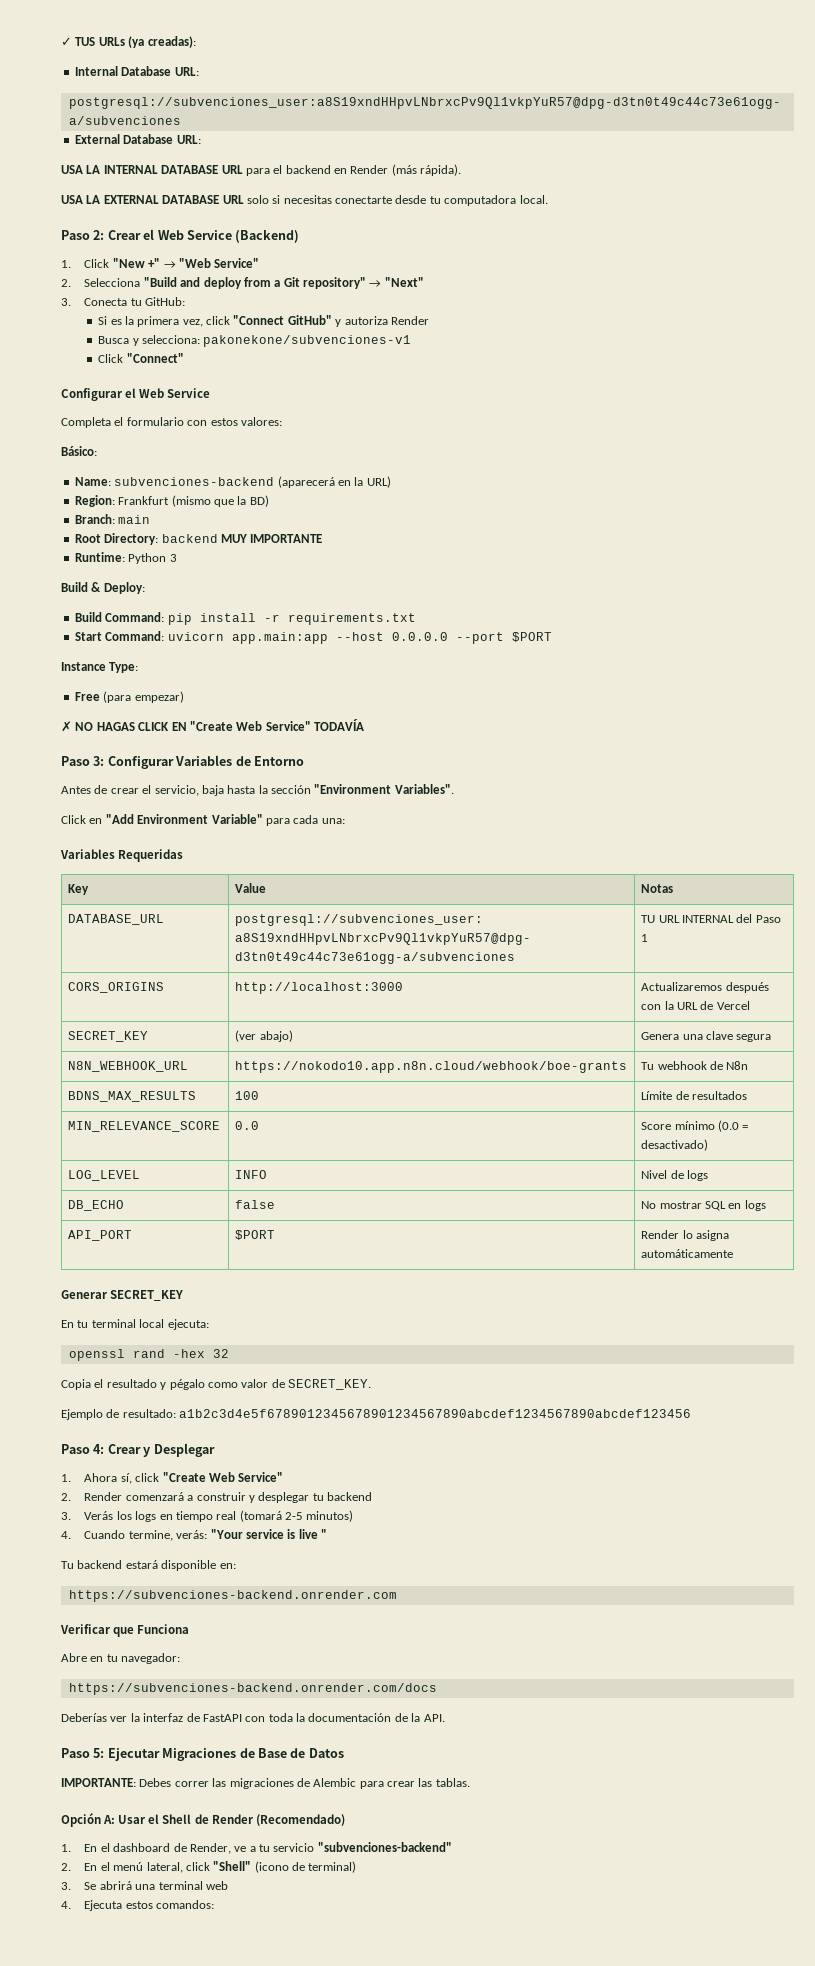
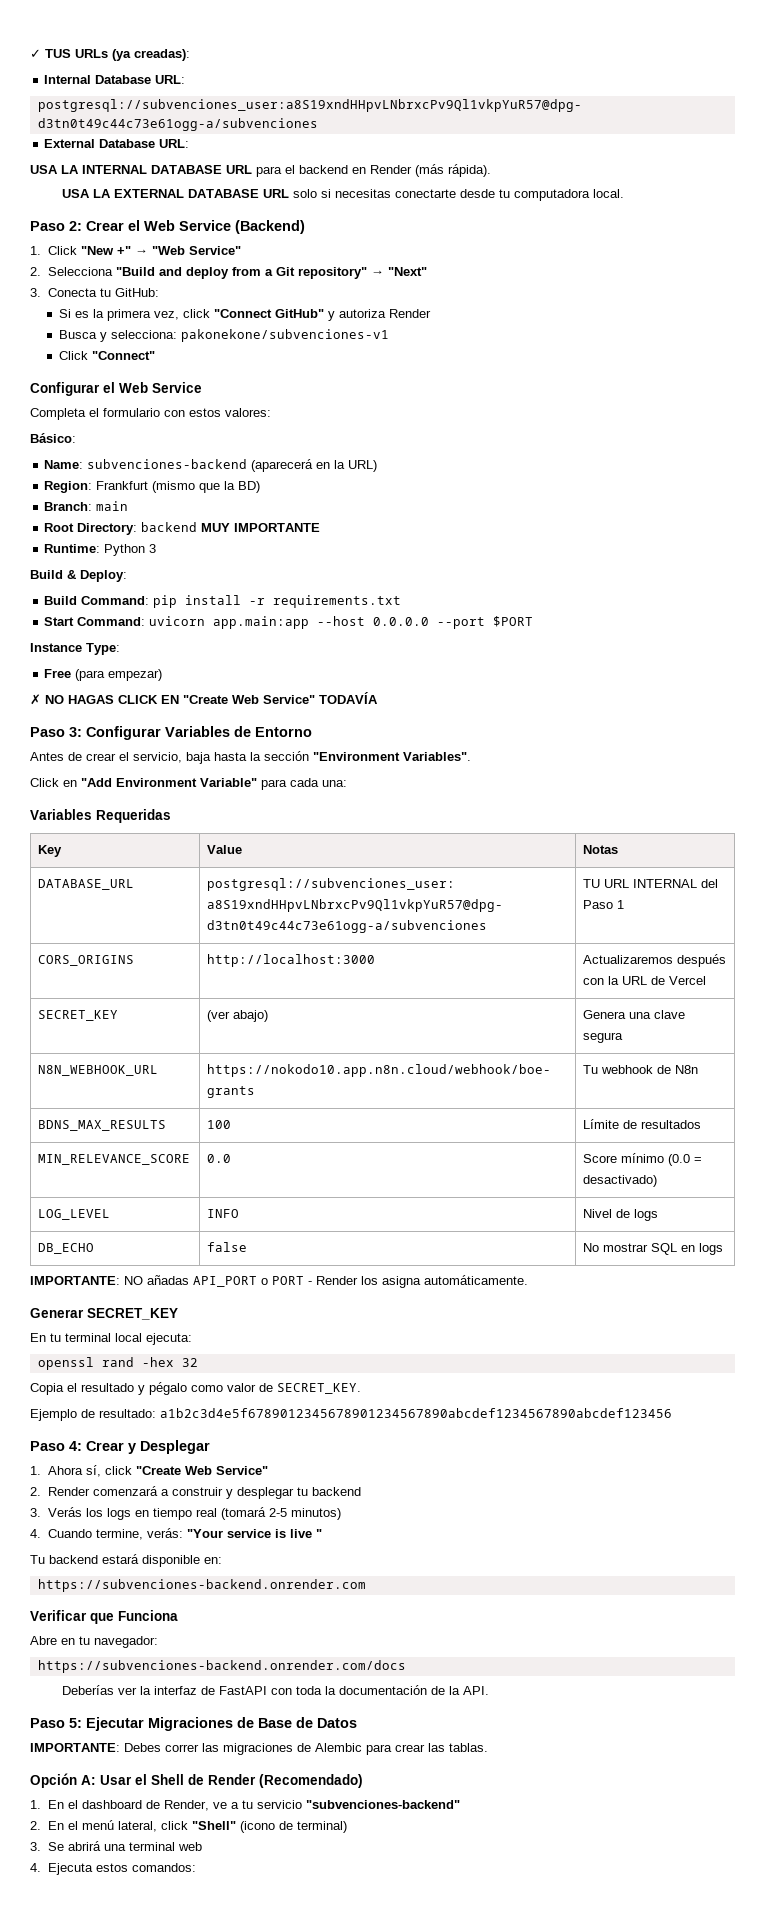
[68,1230,133,1241] [235,1230,276,1240] [641,1230,729,1241] [641,1249,734,1258] // API_PORT | $PORT | Render lo asigna automáticamente -> [30,1275,528,1288] // IMPORTANTE: NO añadas API_PORT o PORT - Render los asigna automáticamente.

